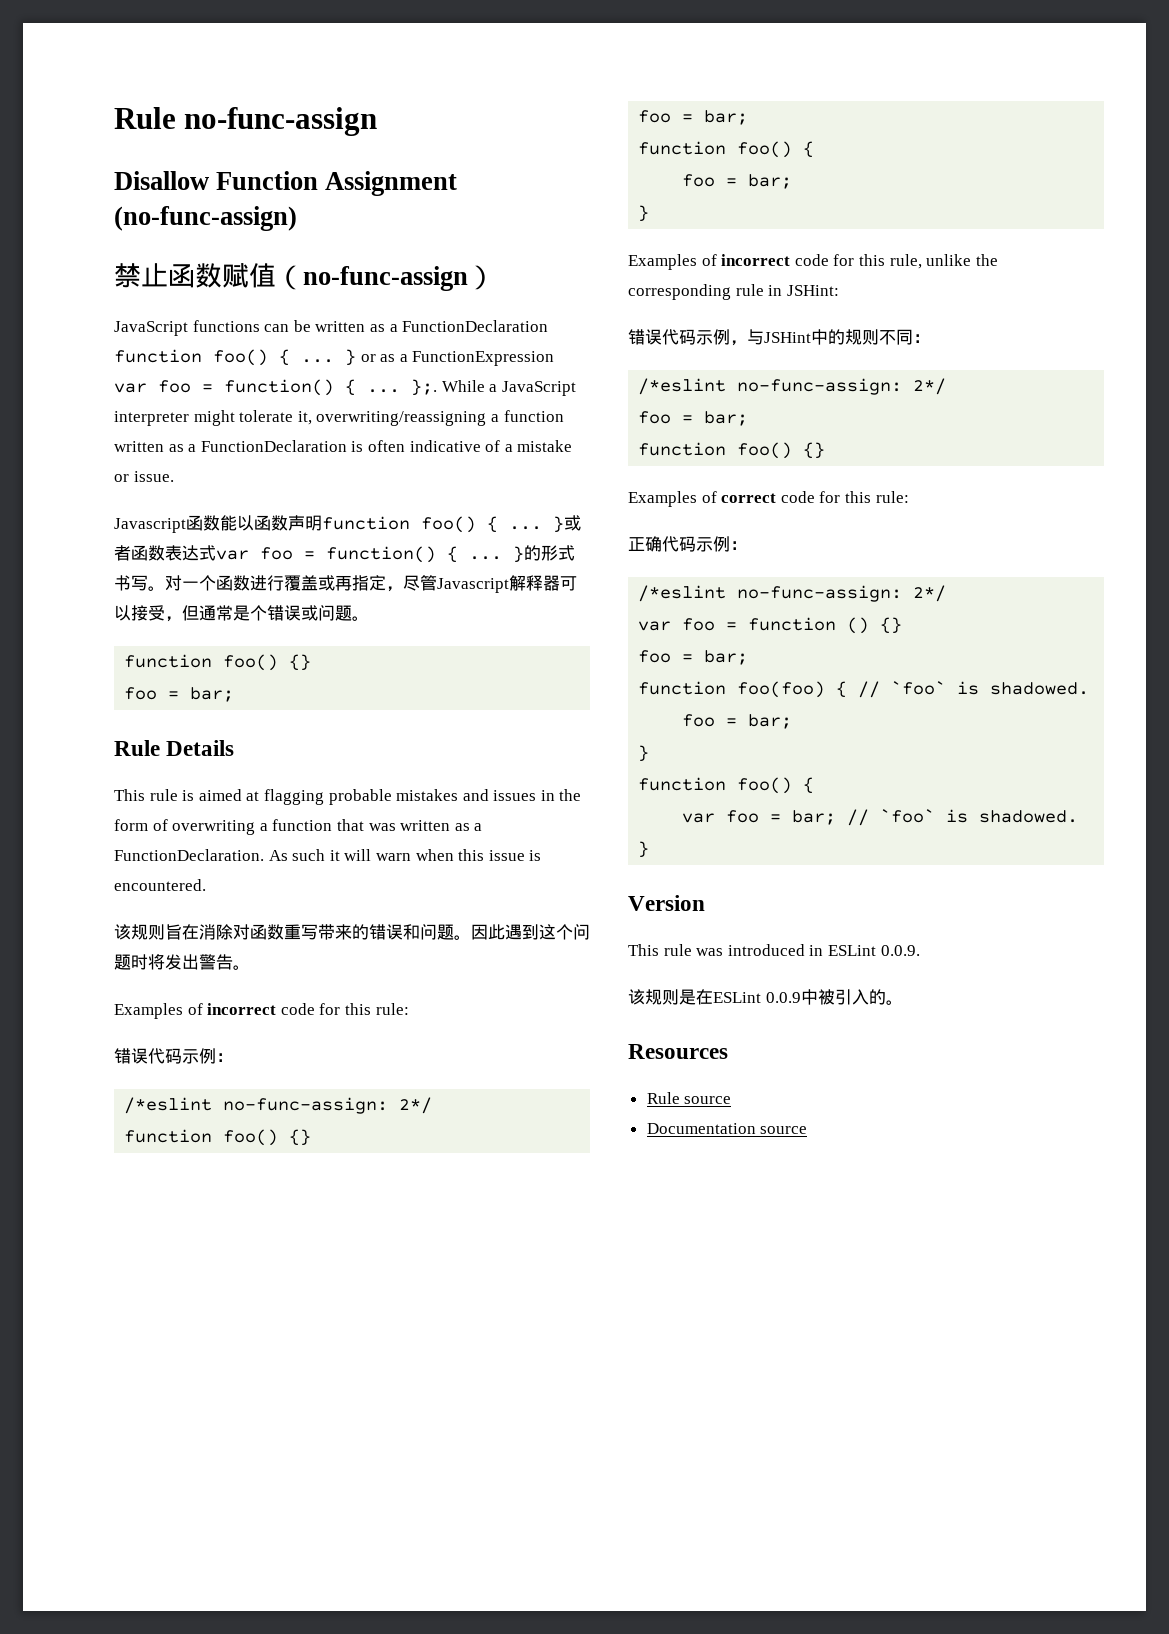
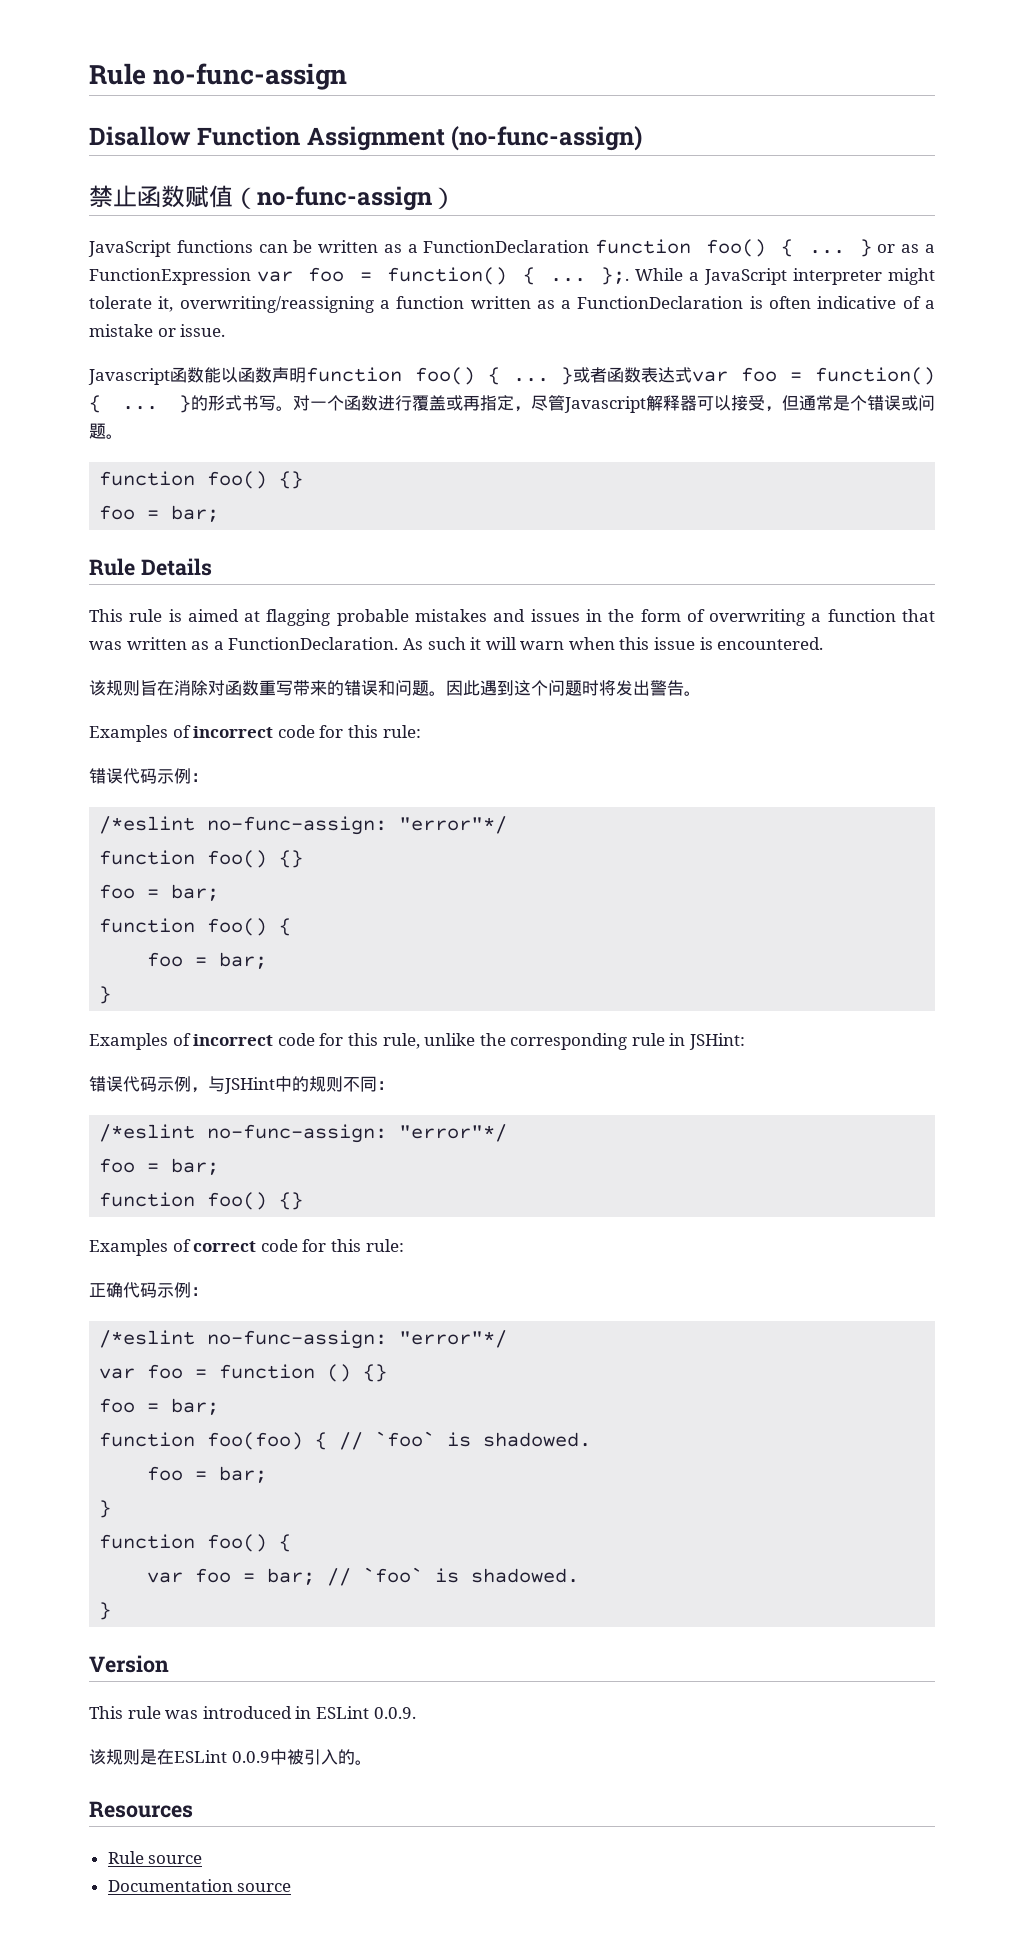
[399,1097,433,1114] 2*/ -> [399,816,508,834] "error"*/
[913,378,947,395] 2*/ -> [399,1124,508,1142] "error"*/
[913,585,947,602] 2*/ -> [399,1330,508,1348] "error"*/

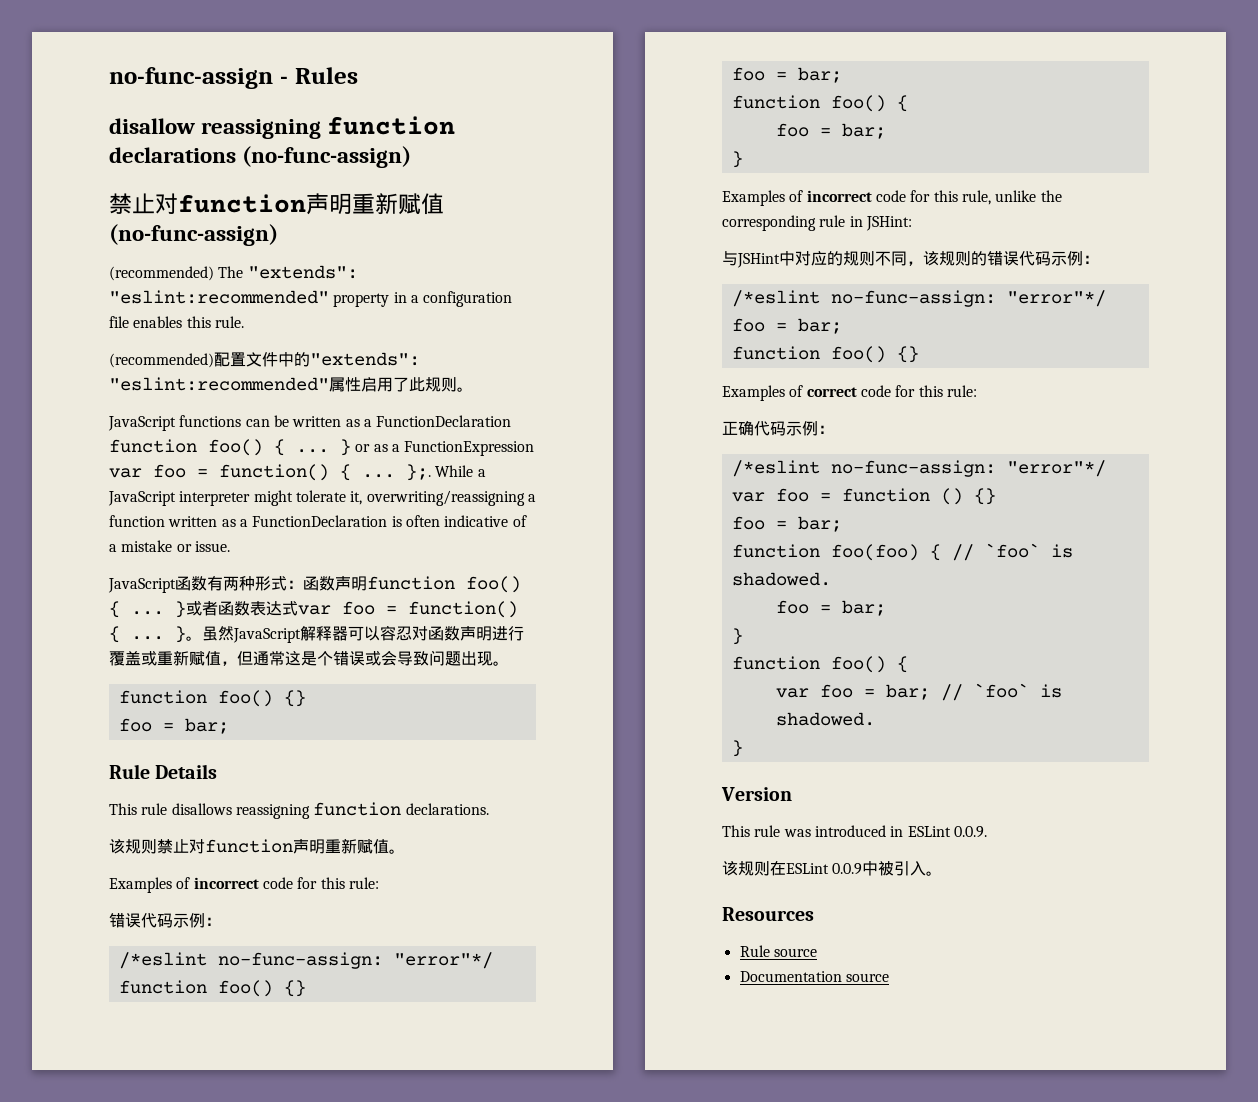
[89,63,348,90] [89,126,643,151] [89,185,456,211] Rule no-func-assign // Disallow Function Assignment (no-func-assign) // 禁止函数赋值（no-func-assign） -> [109,67,358,89] [109,116,456,139] [109,146,412,168] [109,193,444,215] [109,224,278,246] [109,265,358,281] [109,290,513,307] [109,316,244,328] [109,352,420,368] [109,377,473,392] no-func-assign - Rules // disallow reassigning function declarations (no-func-assign) // 禁止对function声明重新赋值(no-func-assign) // (recommended) The "extends": "eslint:recommended" property in a configuration file enables this rule. // (recommended)配置文件中的"extends": "eslint:recommended"属性启用了此规则。
[88,367,238,385] Javascript函数能以 -> [108,576,303,593] JavaScript函数有两种形式：
[191,395,765,413] 的形式书写。对一个函数进行覆盖或再指定，尽管Javascript解释器可以接受 -> [186,625,524,643] [109,650,221,666] 。虽然JavaScript解释器可以容忍对函数声明进行覆盖或重新赋值
(833, 403) none -> [285,651,301,666] 这
[918,395,935,411] [89,423,106,439] 问题 -> [381,650,493,666] 会导致问题出现
[168,609,935,626] [89,637,824,650] [89,680,684,696] is aimed at flagging probable mistakes and issues in the form of overwriting a function that was written as a FunctionDeclaration. As such it will warn when this issue is encountered. // 该规则旨在消除对函数重写带来的错误和问题。因此遇到这个问题时将发出警告 -> [171,802,489,819] [109,838,389,854] disallows reassigning function declarations. // 该规则禁止对function声明重新赋值
[89,1076,377,1094] 错误代码示例，与JSHint中的规则不同 -> [722,251,1083,268] 与JSHint中对应的规则不同，该规则的错误代码示例
[140,1749,157,1765] 是 -> (770, 868) none
[337,1749,355,1765] 的 -> (927, 868) none

